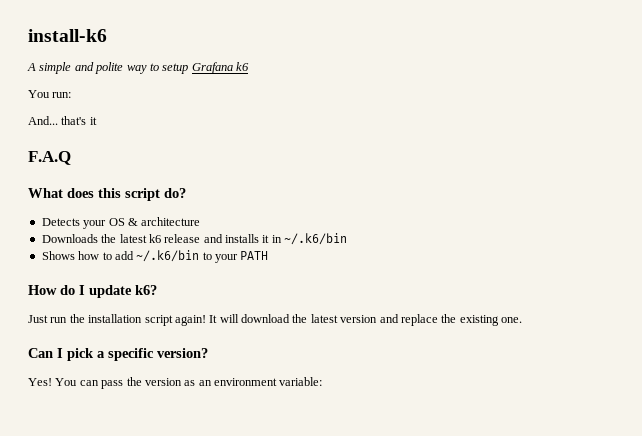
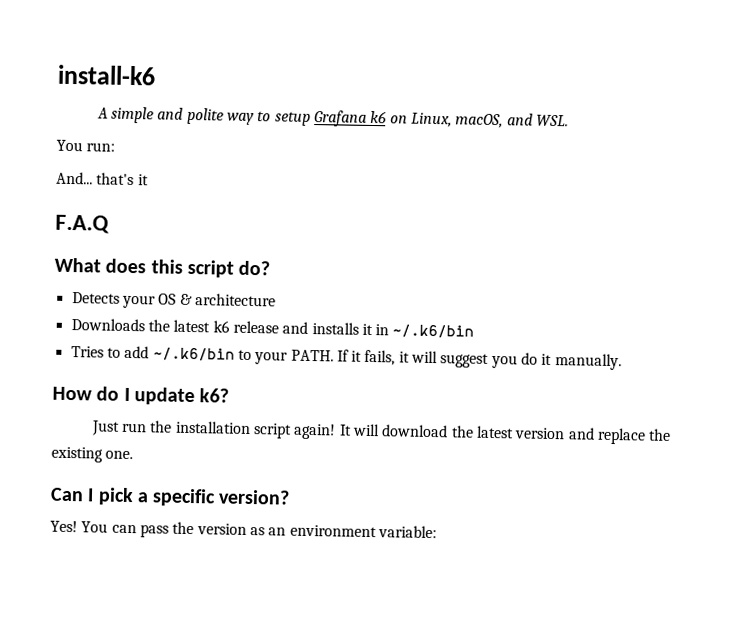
(249, 66) none -> [389,112,569,129] on Linux, macOS, and WSL.
[41,251,100,260] Shows how -> [70,346,104,358] Tries
[240,251,269,260] PATH -> [290,349,622,371] PATH. If it fails, it will suggest you do it manually.

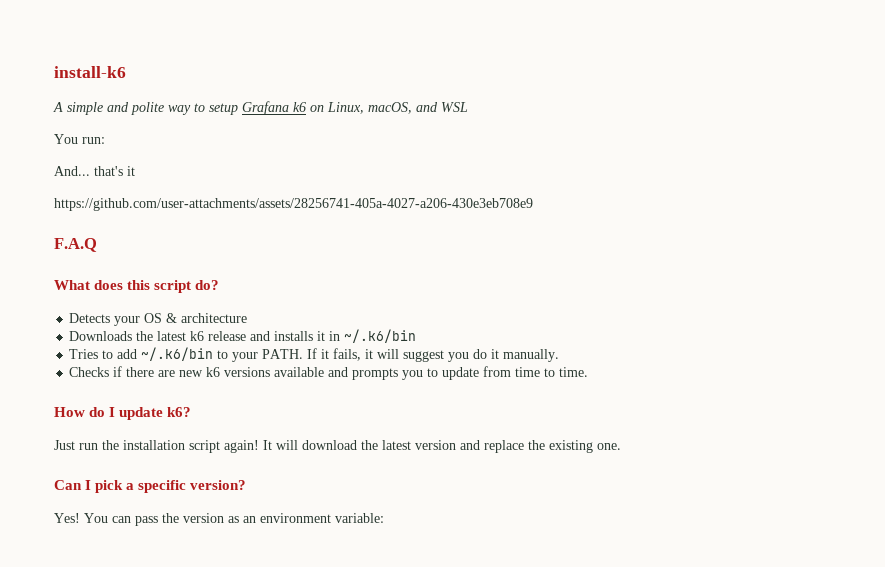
[535,114,569,127] WSL. -> [441,102,468,112] WSL
(149, 180) none -> [54,198,533,211] // https://github.com/user-attachments/assets/28256741-405a-4027-a206-430e3eb708e9
(622, 362) none -> [69,366,589,380] // Checks if there are new k6 versions available and prompts you to update from time to time.

